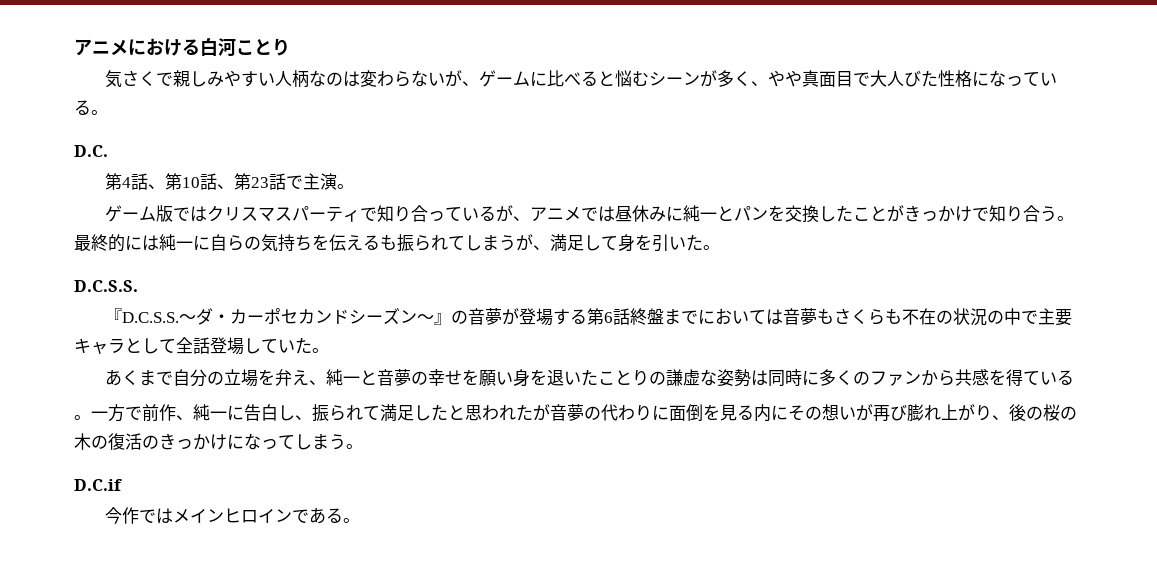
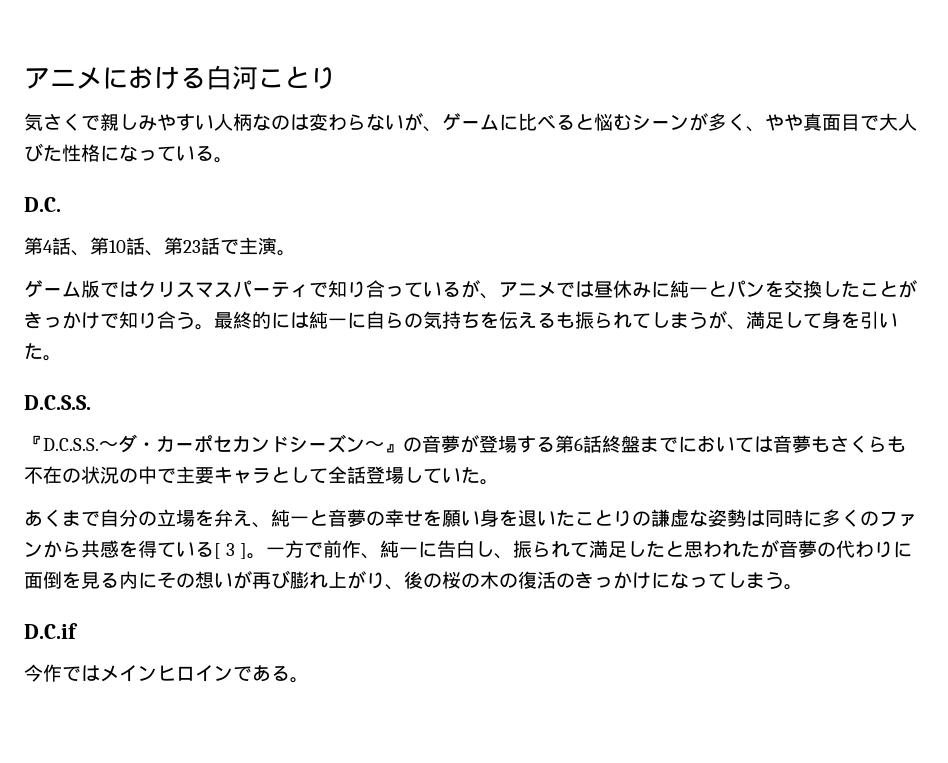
(1075, 377) // -> [214,543,248,559] [ 3 ]

